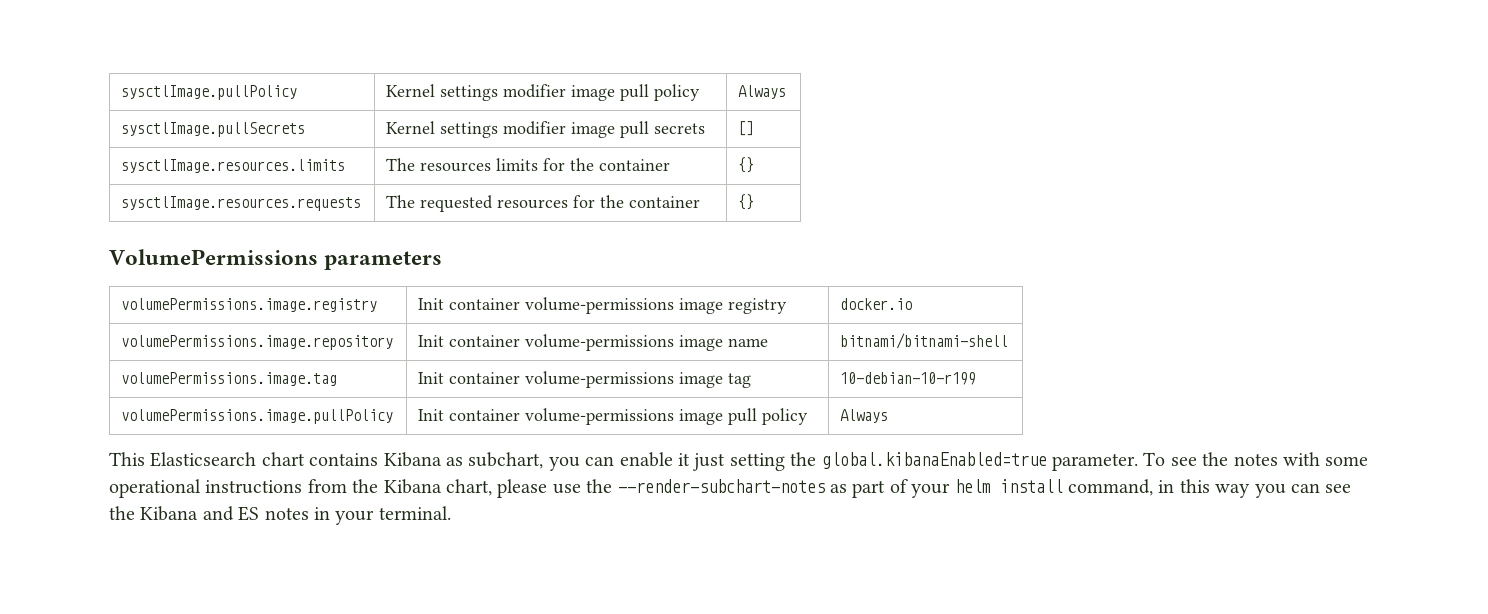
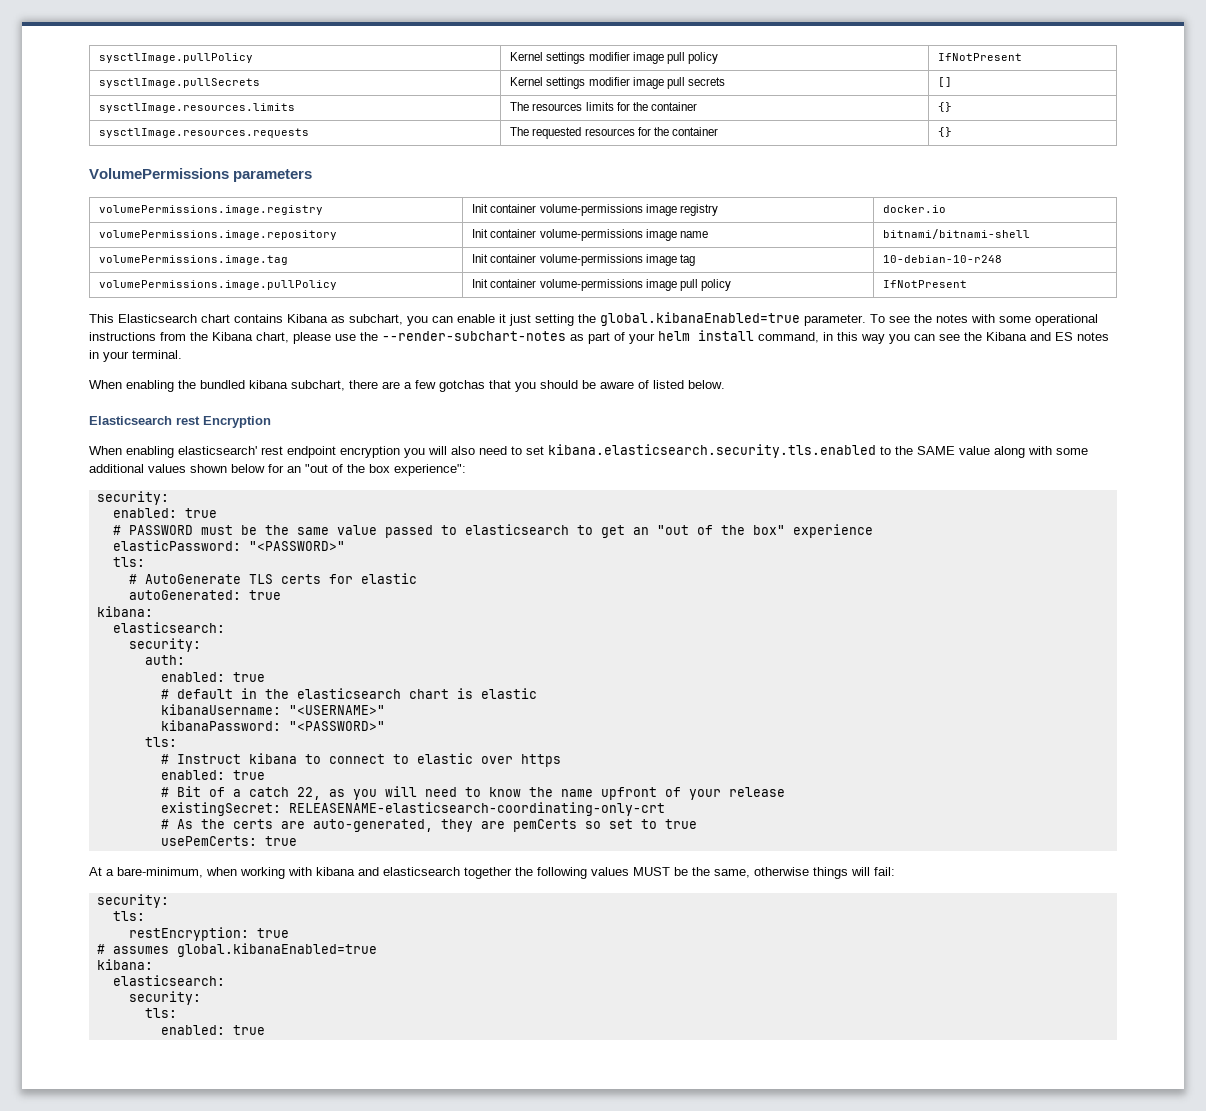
[738,85,787,99] Always -> [938,53,1023,61] IfNotPresent
[840,372,977,385] 10-debian-10-r199 -> [883,255,1003,263] 10-debian-10-r248
[840,409,889,423] Always -> [883,280,968,288] IfNotPresent
(451, 513) none -> [89,380,725,392] [89,416,271,428] [89,444,1088,458] [89,464,466,476] [96,491,169,505] [112,508,217,518] [112,524,873,538] [112,540,345,551] [112,557,145,567] [128,573,417,584] [128,590,281,600] [96,606,153,617] [112,622,225,633] [128,638,201,652] [144,655,185,665] [160,672,265,682] [160,688,537,699] [160,704,385,715] [160,720,385,731] [144,737,177,747] [160,753,561,767] [160,770,265,780] [160,786,785,800] [160,802,665,816] [160,819,697,832] [160,836,297,846] [89,867,895,879] [96,894,169,908] [112,911,145,921] [128,927,289,941] [96,943,377,957] [96,959,153,970] [112,975,225,986] [128,991,201,1005] [144,1008,177,1018] [160,1025,265,1035] // When enabling the bundled kibana subchart, there are a few gotchas that you should be aware of listed below. // Elasticsearch rest Encryption // When enabling elasticsearch' rest endpoint encryption you will also need to set kibana.elasticsearch.security.tls.enabled to the SAME value along with some additional values shown below for an "out of the box experience": // security: // enabled: true // # PASSWORD must be the same value passed to elasticsearch to get an "out of the box" experience // elasticPassword: "<PASSWORD>" // tls: // # AutoGenerate TLS certs for elastic // autoGenerated: true // kibana: // elasticsearch: // security: // auth: // enabled: true // # default in the elasticsearch chart is elastic // kibanaUsername: "<USERNAME>" // kibanaPassword: "<PASSWORD>" // tls: // # Instruct kibana to connect to elastic over https // enabled: true // # Bit of a catch 22, as you will need to know the name upfront of your release // existingSecret: RELEASENAME-elasticsearch-coordinating-only-crt // # As the certs are auto-generated, they are pemCerts so set to true // usePemCerts: true // At a bare-minimum, when working with kibana and elasticsearch together the following values MUST be the same, otherwise things will fail: // security: // tls: // restEncryption: true // # assumes global.kibanaEnabled=true // kibana: // elasticsearch: // security: // tls: // enabled: true

